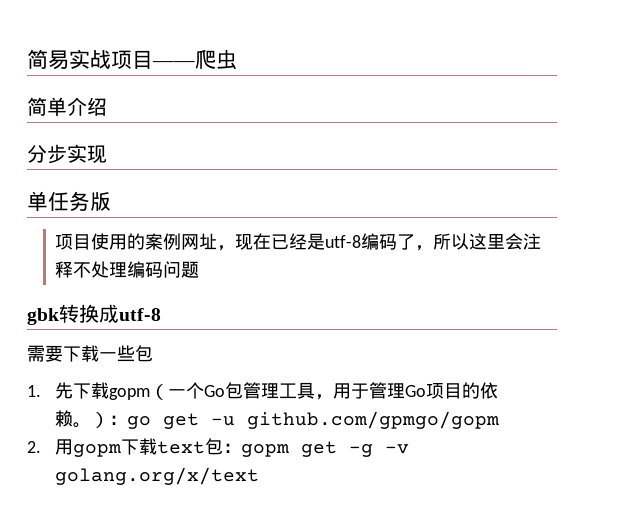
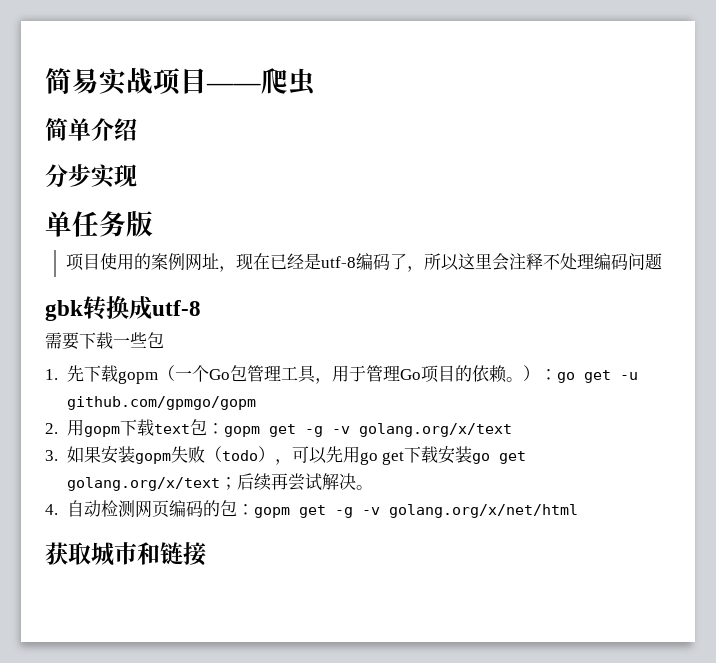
(260, 476) none -> [45,446,527,465] [66,473,373,491] [45,500,578,518] [45,542,206,566] // 3.如果安装gopm失败（todo），可以先用go get下载安装go get golang.org/x/text；后续再尝试解决。 // 4.自动检测网页编码的包：gopm get -g -v golang.org/x/net/html // 获取城市和链接

